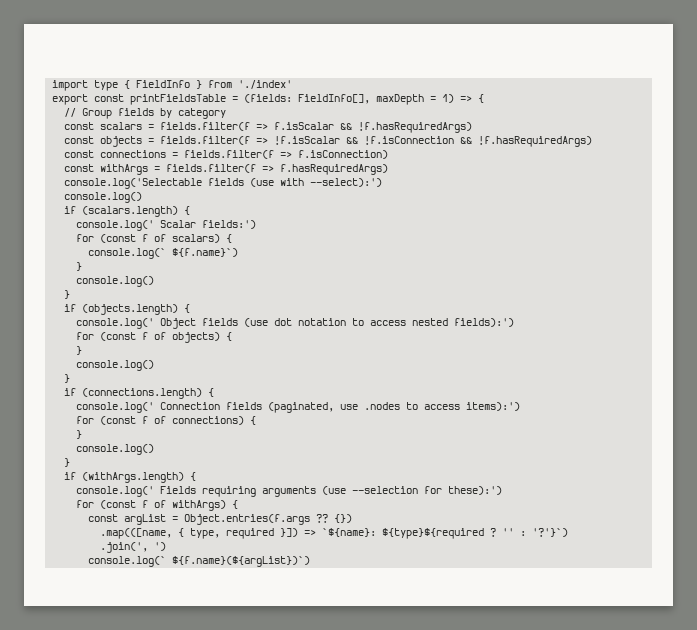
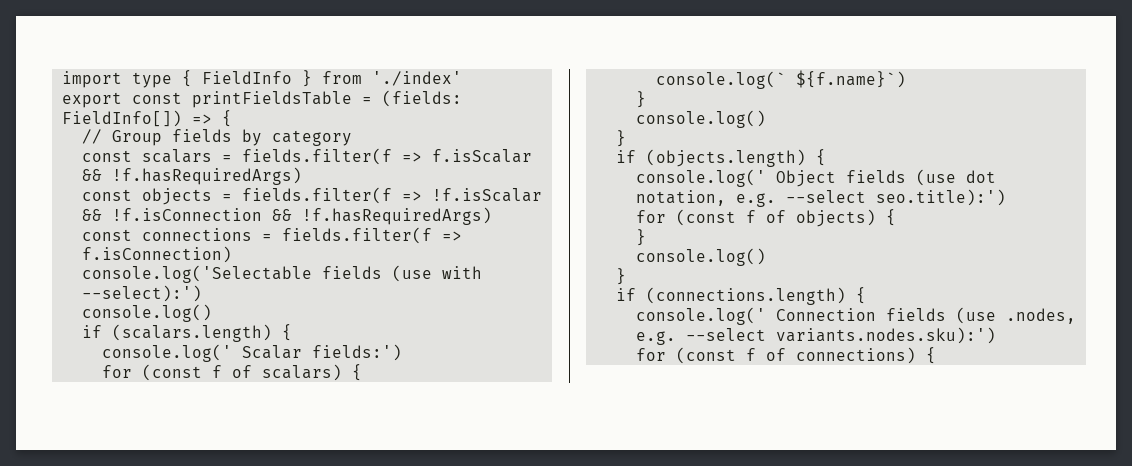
[297,94,454,105] FieldInfo[], maxDepth = 1) -> [61,110,182,127] FieldInfo[])
[63,164,388,175] // const withArgs = fields.filter(f => f.hasRequiredArgs) -> (232, 254) none
[297,318,514,327] notation to access nested fields):') -> [635,189,1006,207] notation, e.g. --select seo.title):')
[267,402,520,413] (paginated, use .nodes to access items):') -> [955,307,1076,324] [635,327,996,345] (use .nodes, e.g. --select variants.nodes.sku):')
[75,430,82,439] [75,444,154,455] [63,458,70,467] [63,472,196,483] [75,486,502,497] [75,500,238,511] [87,514,352,525] [99,528,568,539] [99,542,166,553] [87,556,310,567] // } // console.log() // } // if (withArgs.length) { // console.log(' Fields requiring arguments (use --selection for these):') // for (const f of withArgs) { // const argList = Object.entries(f.args ?? {}) // .map(([name, { type, required }]) => `${name}: ${type}${required ? '' : '?'}`) // .join(', ') // console.log(` ${f.name}(${argList})`) -> (936, 355) none

